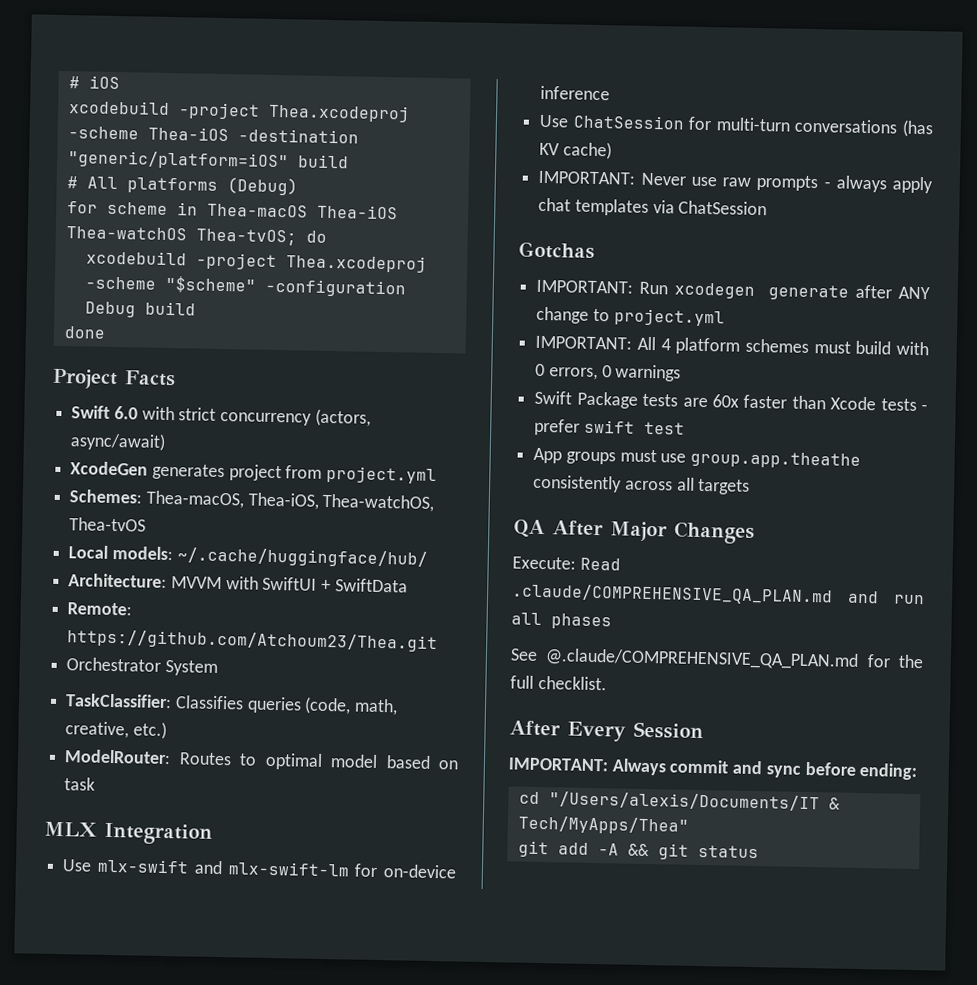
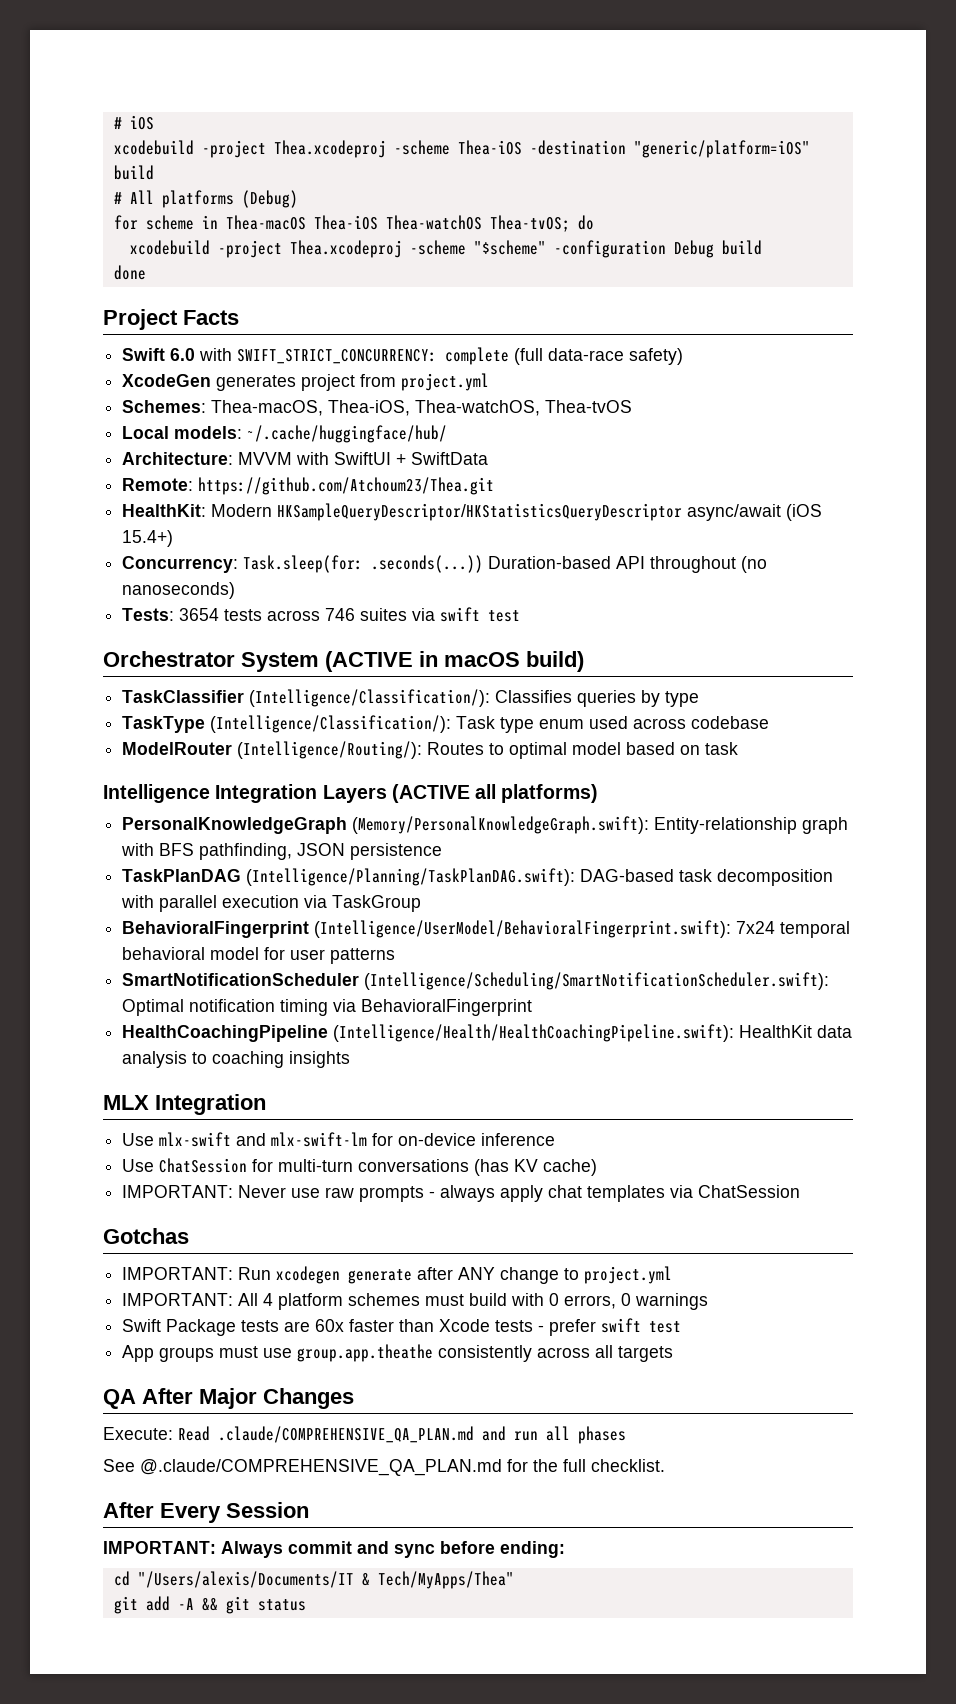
[178,407,371,427] [70,432,167,451] strict concurrency (actors, async/await) -> [237,347,684,365] SWIFT_STRICT_CONCURRENCY: complete (full data-race safety)
[66,657,218,676] [65,693,399,716] [65,721,167,740] [64,749,172,765] Orchestrator System // TaskClassifier: Classifies queries (code, math, creative, etc.) // ModelRouter: -> [122,503,823,521] [122,530,174,547] [122,555,768,573] [122,582,236,599] [122,607,521,622] [103,651,584,672] [122,689,700,707] [122,715,770,733] [122,741,423,759] HealthKit: Modern HKSampleQueryDescriptor/HKStatisticsQueryDescriptor async/await (iOS 15.4+) // Concurrency: Task.sleep(for: .seconds(...)) Duration-based API throughout (no nanoseconds) // Tests: 3654 tests across 746 suites via swift test // Orchestrator System (ACTIVE in macOS build) // TaskClassifier (Intelligence/Classification/): Classifies queries by type // TaskType (Intelligence/Classification/): Task type enum used across codebase // ModelRouter (Intelligence/Routing/):
(96, 784) none -> [103,784,599,803] [122,816,849,834] [121,843,443,860] [122,868,834,886] [121,895,422,912] [122,920,851,938] [122,947,396,964] [122,972,830,990] [122,999,533,1016] [122,1024,853,1042] [122,1051,351,1068] // Intelligence Integration Layers (ACTIVE all platforms) // PersonalKnowledgeGraph (Memory/PersonalKnowledgeGraph.swift): Entity-relationship graph with BFS pathfinding, JSON persistence // TaskPlanDAG (Intelligence/Planning/TaskPlanDAG.swift): DAG-based task decomposition with parallel execution via TaskGroup // BehavioralFingerprint (Intelligence/UserModel/BehavioralFingerprint.swift): 7x24 temporal behavioral model for user patterns // SmartNotificationScheduler (Intelligence/Scheduling/SmartNotificationScheduler.swift): Optimal notification timing via BehavioralFingerprint // HealthCoachingPipeline (Intelligence/Health/HealthCoachingPipeline.swift): HealthKit data analysis to coaching insights

